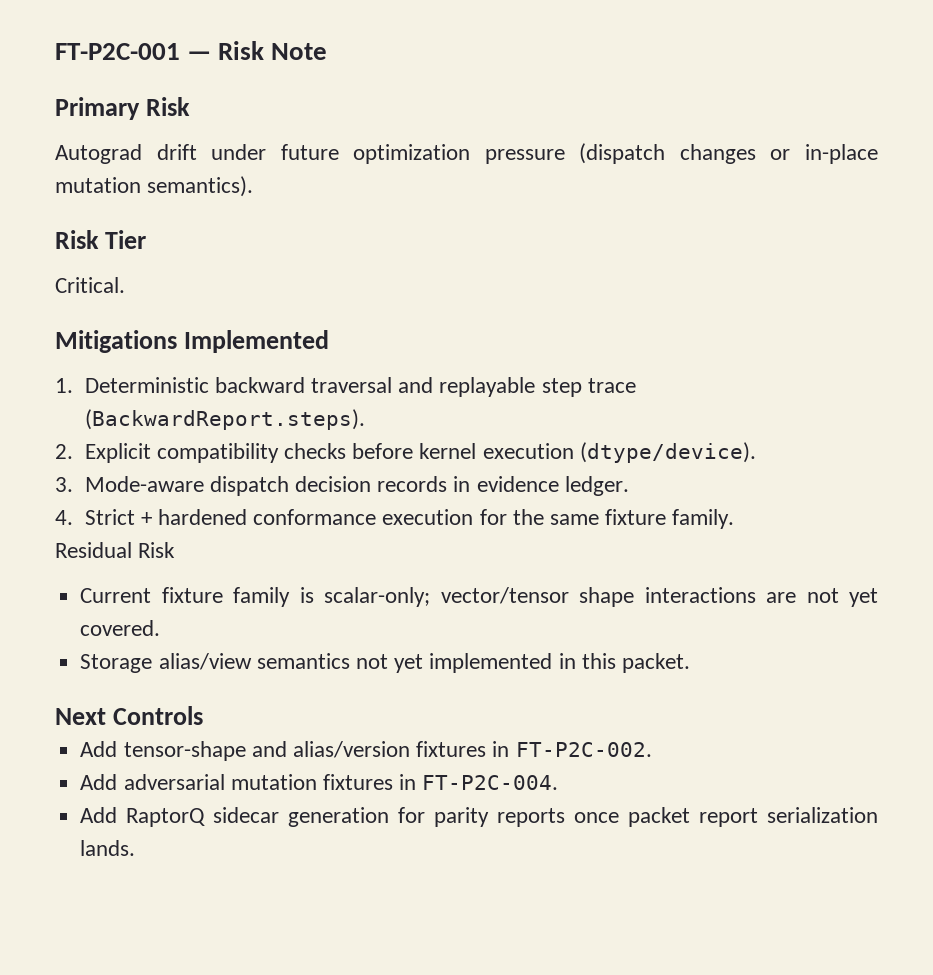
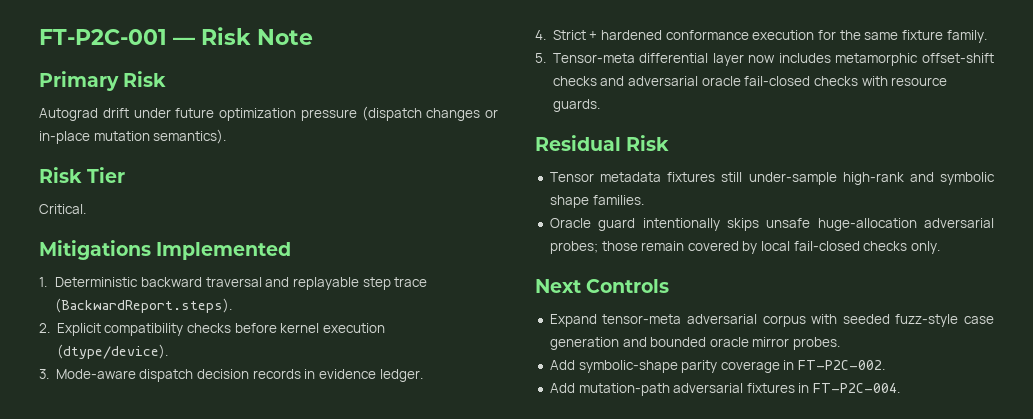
[55,542,176,558] [80,587,879,607] [80,620,161,636] [80,653,690,673] [55,706,203,725] [80,741,487,761] Residual Risk // Current fixture family is scalar-only; vector/tensor shape interactions are not yet covered. // Storage alias/view semantics not yet implemented in this packet. // Next Controls // Add tensor-shape and alias/version fixtures -> [535,53,994,66] [552,76,948,86] [552,99,600,112] [535,135,670,151] [549,172,995,185] [549,195,644,208] [549,218,994,231] [549,241,941,254] [535,279,670,293] [549,314,994,327] [549,337,841,350] [549,360,780,373] 5. Tensor-meta differential layer now includes metamorphic offset-shift checks and adversarial oracle fail-closed checks with resource guards. // Residual Risk // Tensor metadata fixtures still under-sample high-rank and symbolic shape families. // Oracle guard intentionally skips unsafe huge-allocation adversarial probes; those remain covered by local fail-closed checks only. // Next Controls // Expand tensor-meta adversarial corpus with seeded fuzz-style case generation and bounded oracle mirror probes. // Add symbolic-shape parity coverage
[123,774,317,790] adversarial mutation -> [578,383,744,396] mutation-path adversarial
[80,807,879,827] [80,840,136,856] // Add RaptorQ sidecar generation for parity reports once packet report serialization lands. -> (901, 388) none

